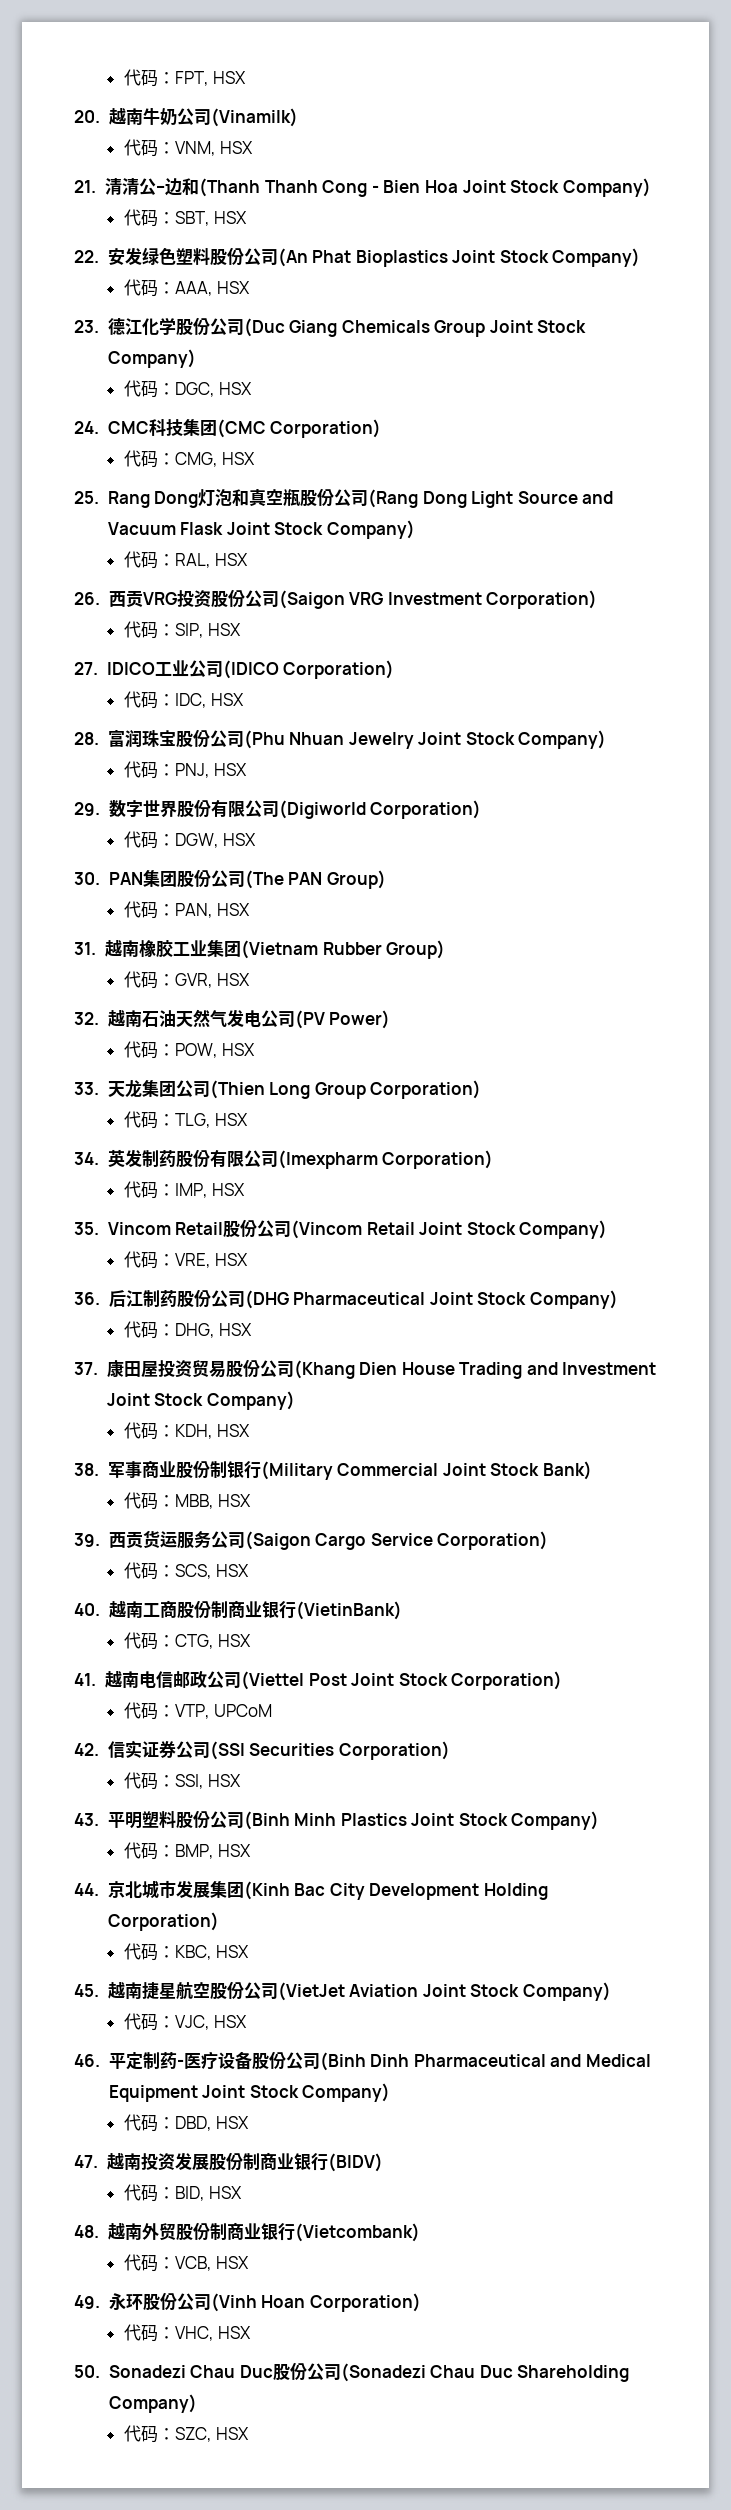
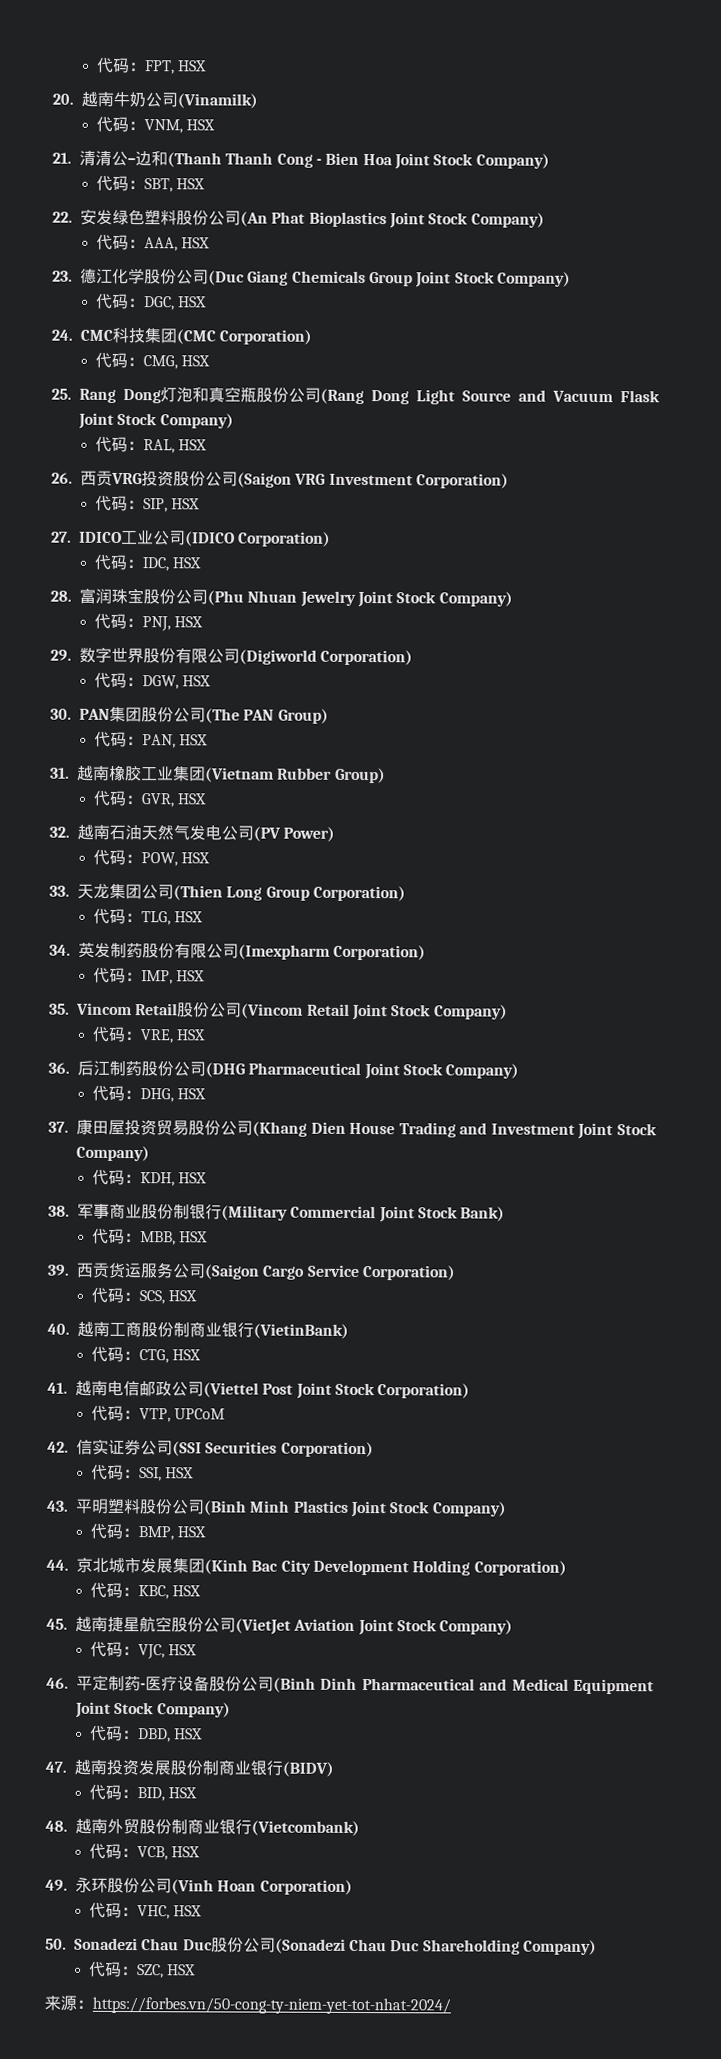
(250, 2433) none -> [44,1995,451,2015] // 来源：https://forbes.vn/50-cong-ty-niem-yet-tot-nhat-2024/

